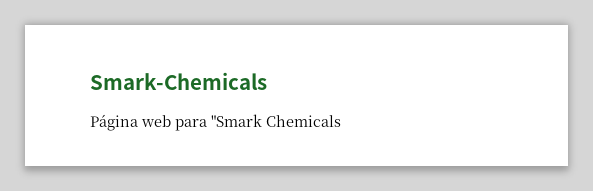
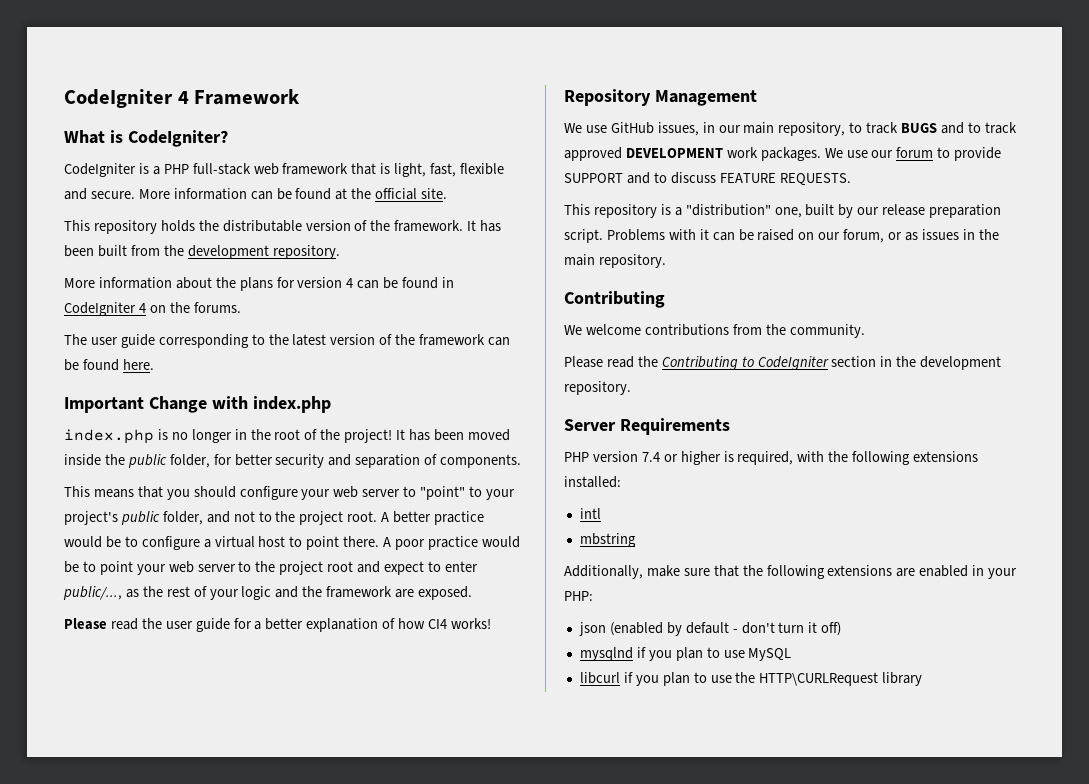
[90,72,267,90] [90,114,341,131] Smark-Chemicals // Página web para "Smark Chemicals -> [64,89,301,108] [64,130,228,147] [64,163,505,177] [64,188,448,200] [64,220,502,234] [64,245,340,259] [64,277,455,291] [64,302,241,316] [64,334,511,348] [64,359,154,371] [64,396,331,413] [64,429,510,444] [64,454,522,468] [64,486,515,500] [64,511,485,525] [64,536,520,550] [64,561,478,575] [63,586,473,600] [64,618,491,632] [564,89,757,106] [564,122,1017,136] [564,147,1002,161] [564,172,851,186] [564,204,1002,218] [564,229,999,243] [564,254,666,268] [564,291,665,308] [564,324,865,338] [564,356,1002,370] [564,381,631,395] [564,418,730,435] [564,451,979,465] [564,476,621,488] [579,508,601,519] [579,533,636,547] [564,565,1018,579] [564,591,593,601] [578,622,842,636] [579,647,792,661] [579,672,923,686] CodeIgniter 4 Framework // What is CodeIgniter? // CodeIgniter is a PHP full-stack web framework that is light, fast, flexible and secure. More information can be found at the official site. // This repository holds the distributable version of the framework. It has been built from the development repository. // More information about the plans for version 4 can be found in CodeIgniter 4 on the forums. // The user guide corresponding to the latest version of the framework can be found here. // Important Change with index.php // index.php is no longer in the root of the project! It has been moved inside the public folder, for better security and separation of components. // This means that you should configure your web server to "point" to your project's public folder, and not to the project root. A better practice would be to configure a virtual host to point there. A poor practice would be to point your web server to the project root and expect to enter public/..., as the rest of your logic and the framework are exposed. // Please read the user guide for a better explanation of how CI4 works! // Repository Management // We use GitHub issues, in our main repository, to track BUGS and to track approved DEVELOPMENT work packages. We use our forum to provide SUPPORT and to discuss FEATURE REQUESTS. // This repository is a "distribution" one, built by our release preparation script. Problems with it can be raised on our forum, or as issues in the main repository. // Contributing // We welcome contributions from the community. // Please read the Contributing to CodeIgniter section in the development repository. // Server Requirements // PHP version 7.4 or higher is required, with the following extensions installed: // intl // mbstring // Additionally, make sure that the following extensions are enabled in your PHP: // json (enabled by default - don't turn it off) // mysqlnd if you plan to use MySQL // libcurl if you plan to use the HTTP\CURLRequest library

